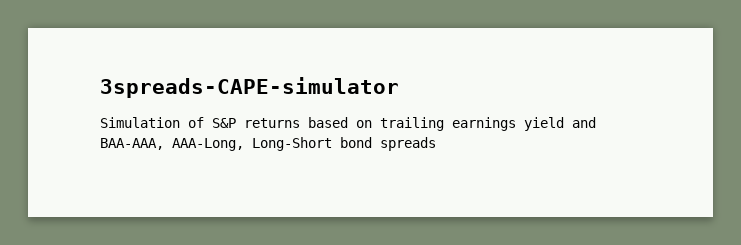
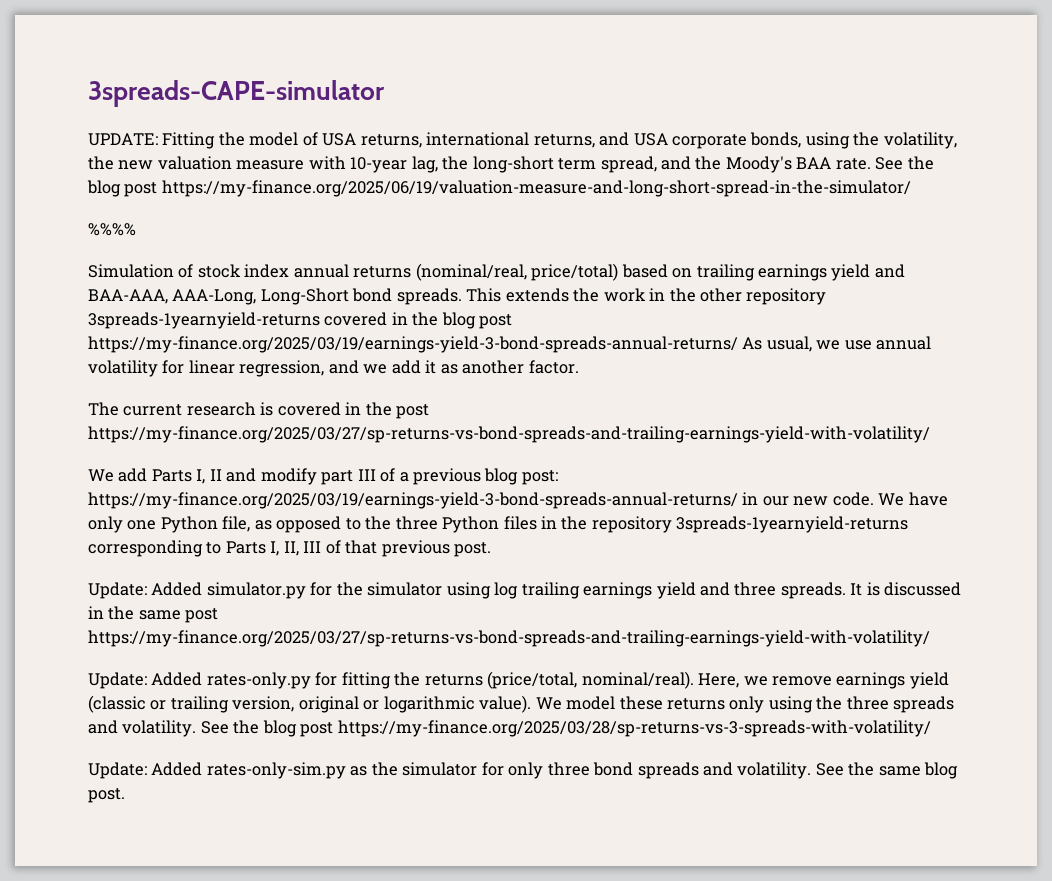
[100,117,300,128] Simulation of S&P returns -> [88,132,957,149] [88,156,934,173] [87,180,911,197] [88,223,136,236] [88,263,619,281] UPDATE: Fitting the model of USA returns, international returns, and USA corporate bonds, using the volatility, the new valuation measure with 10-year lag, the long-short term spread, and the Moody's BAA rate. See the blog post https://my-finance.org/2025/06/19/valuation-measure-and-long-short-spread-in-the-simulator/ // %%%% // Simulation of stock index annual returns (nominal/real, price/total)
[380,137,436,151] spreads -> [396,288,827,305] [88,312,513,329] [88,336,932,353] [88,360,579,377] [88,402,430,419] [88,426,930,443] [88,468,558,485] [88,492,948,509] [88,516,909,533] [88,540,492,557] [88,582,962,599] [88,606,219,623] [88,630,930,647] [88,671,949,689] [88,695,955,713] [88,720,931,737] [88,762,959,779] [88,788,125,803] spreads. This extends the work in the other repository 3spreads-1yearnyield-returns covered in the blog post https://my-finance.org/2025/03/19/earnings-yield-3-bond-spreads-annual-returns/ As usual, we use annual volatility for linear regression, and we add it as another factor. // The current research is covered in the post https://my-finance.org/2025/03/27/sp-returns-vs-bond-spreads-and-trailing-earnings-yield-with-volatility/ // We add Parts I, II and modify part III of a previous blog post: https://my-finance.org/2025/03/19/earnings-yield-3-bond-spreads-annual-returns/ in our new code. We have only one Python file, as opposed to the three Python files in the repository 3spreads-1yearnyield-returns corresponding to Parts I, II, III of that previous post. // Update: Added simulator.py for the simulator using log trailing earnings yield and three spreads. It is discussed in the same post https://my-finance.org/2025/03/27/sp-returns-vs-bond-spreads-and-trailing-earnings-yield-with-volatility/ // Update: Added rates-only.py for fitting the returns (price/total, nominal/real). Here, we remove earnings yield (classic or trailing version, original or logarithmic value). We model these returns only using the three spreads and volatility. See the blog post https://my-finance.org/2025/03/28/sp-returns-vs-3-spreads-with-volatility/ // Update: Added rates-only-sim.py as the simulator for only three bond spreads and volatility. See the same blog post.

